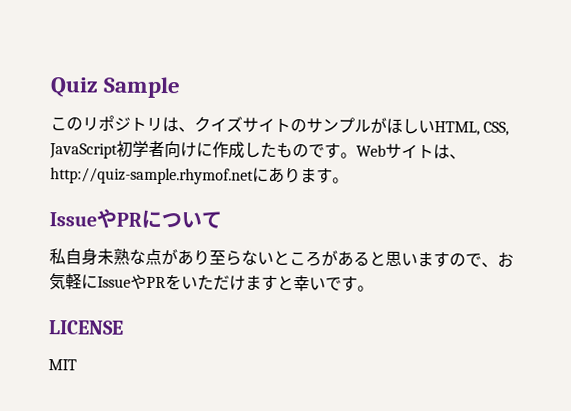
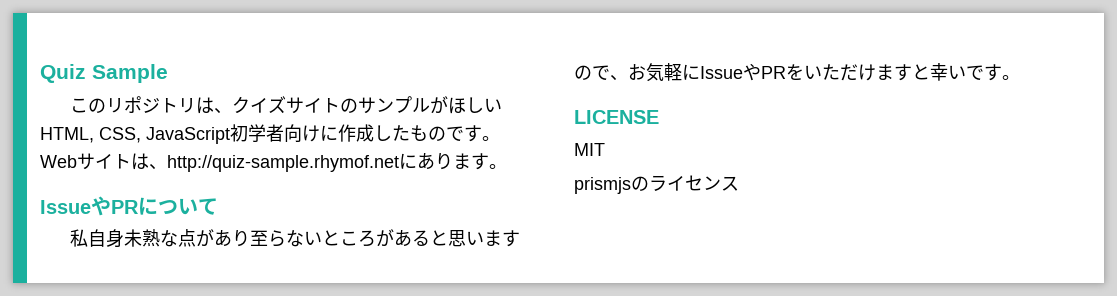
(77, 365) none -> [574,175,739,194] // prismjsのライセンス

